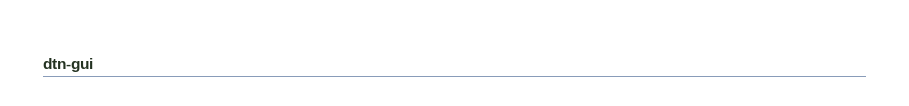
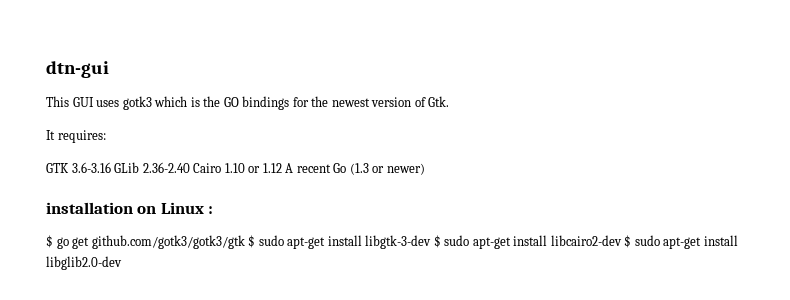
(93, 65) none -> [46,96,450,110] [46,130,106,143] [46,162,425,175] [46,202,214,214] [46,235,738,249] [46,256,122,270] // This GUI uses gotk3 which is the GO bindings for the newest version of Gtk. // It requires: // GTK 3.6-3.16 GLib 2.36-2.40 Cairo 1.10 or 1.12 A recent Go (1.3 or newer) // installation on Linux : // $ go get github.com/gotk3/gotk3/gtk $ sudo apt-get install libgtk-3-dev $ sudo apt-get install libcairo2-dev $ sudo apt-get install libglib2.0-dev

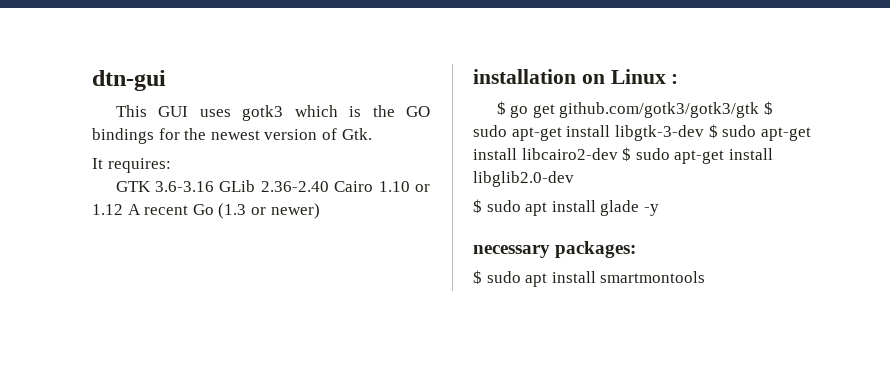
(122, 263) none -> [473,199,659,216] [473,241,637,258] [473,270,706,287] // $ sudo apt install glade -y // necessary packages: // $ sudo apt install smartmontools

